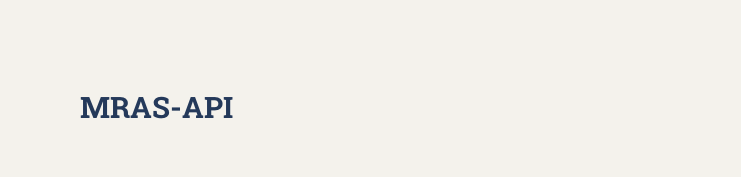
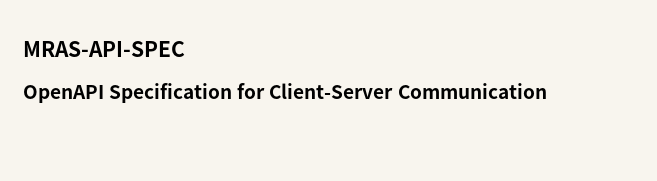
[80,96,233,119] MRAS-API -> [23,41,185,57] [23,83,547,103] MRAS-API-SPEC // OpenAPI Specification for Client-Server Communication

